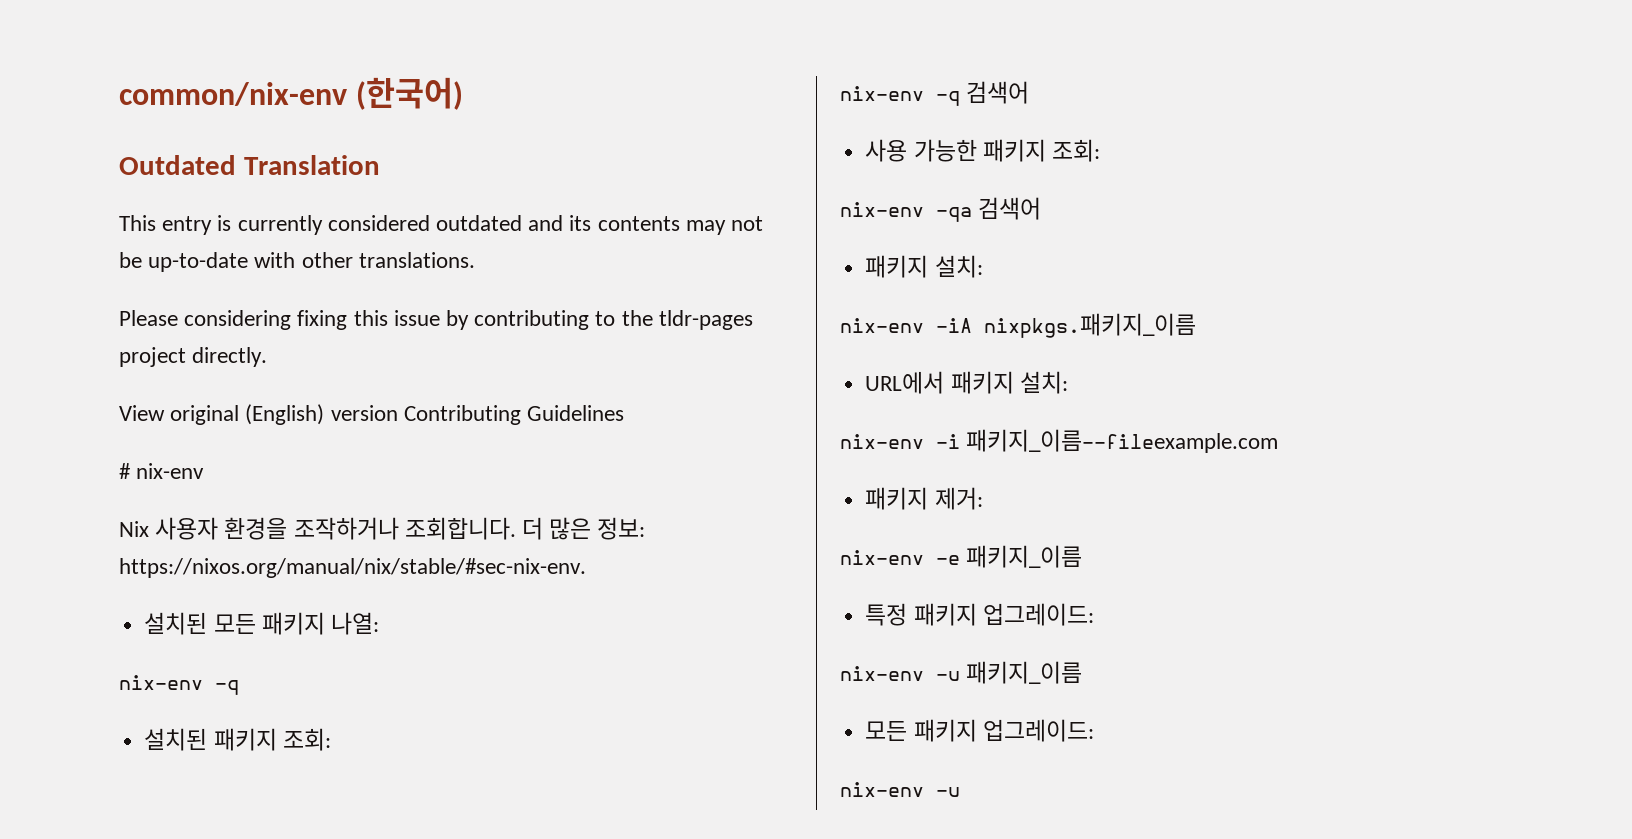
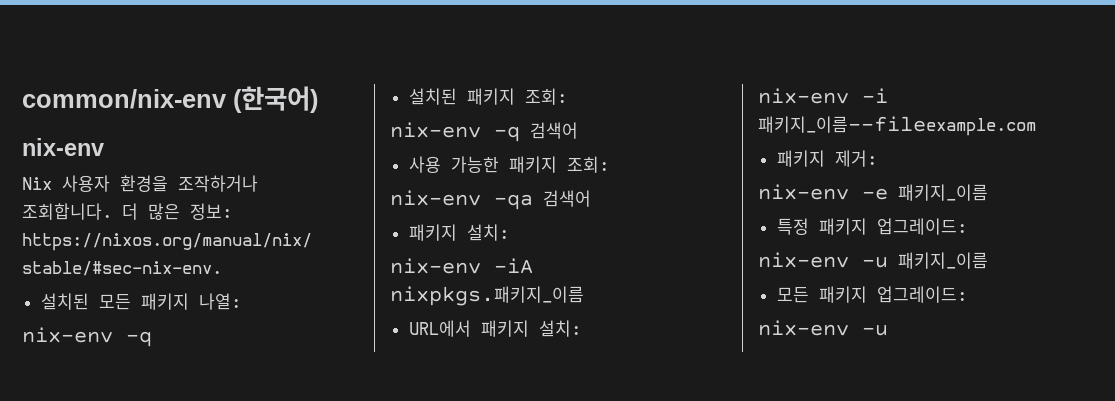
[119,155,380,175] [119,215,764,235] [119,252,475,272] [119,310,753,330] [119,347,268,367] [119,404,625,425] [119,463,131,479] Outdated Translation // This entry is currently considered outdated and its contents may not be up-to-date with other translations. // Please considering fixing this issue by contributing to the tldr-pages project directly. // View original (English) version Contributing Guidelines // # -> (318, 99) none

